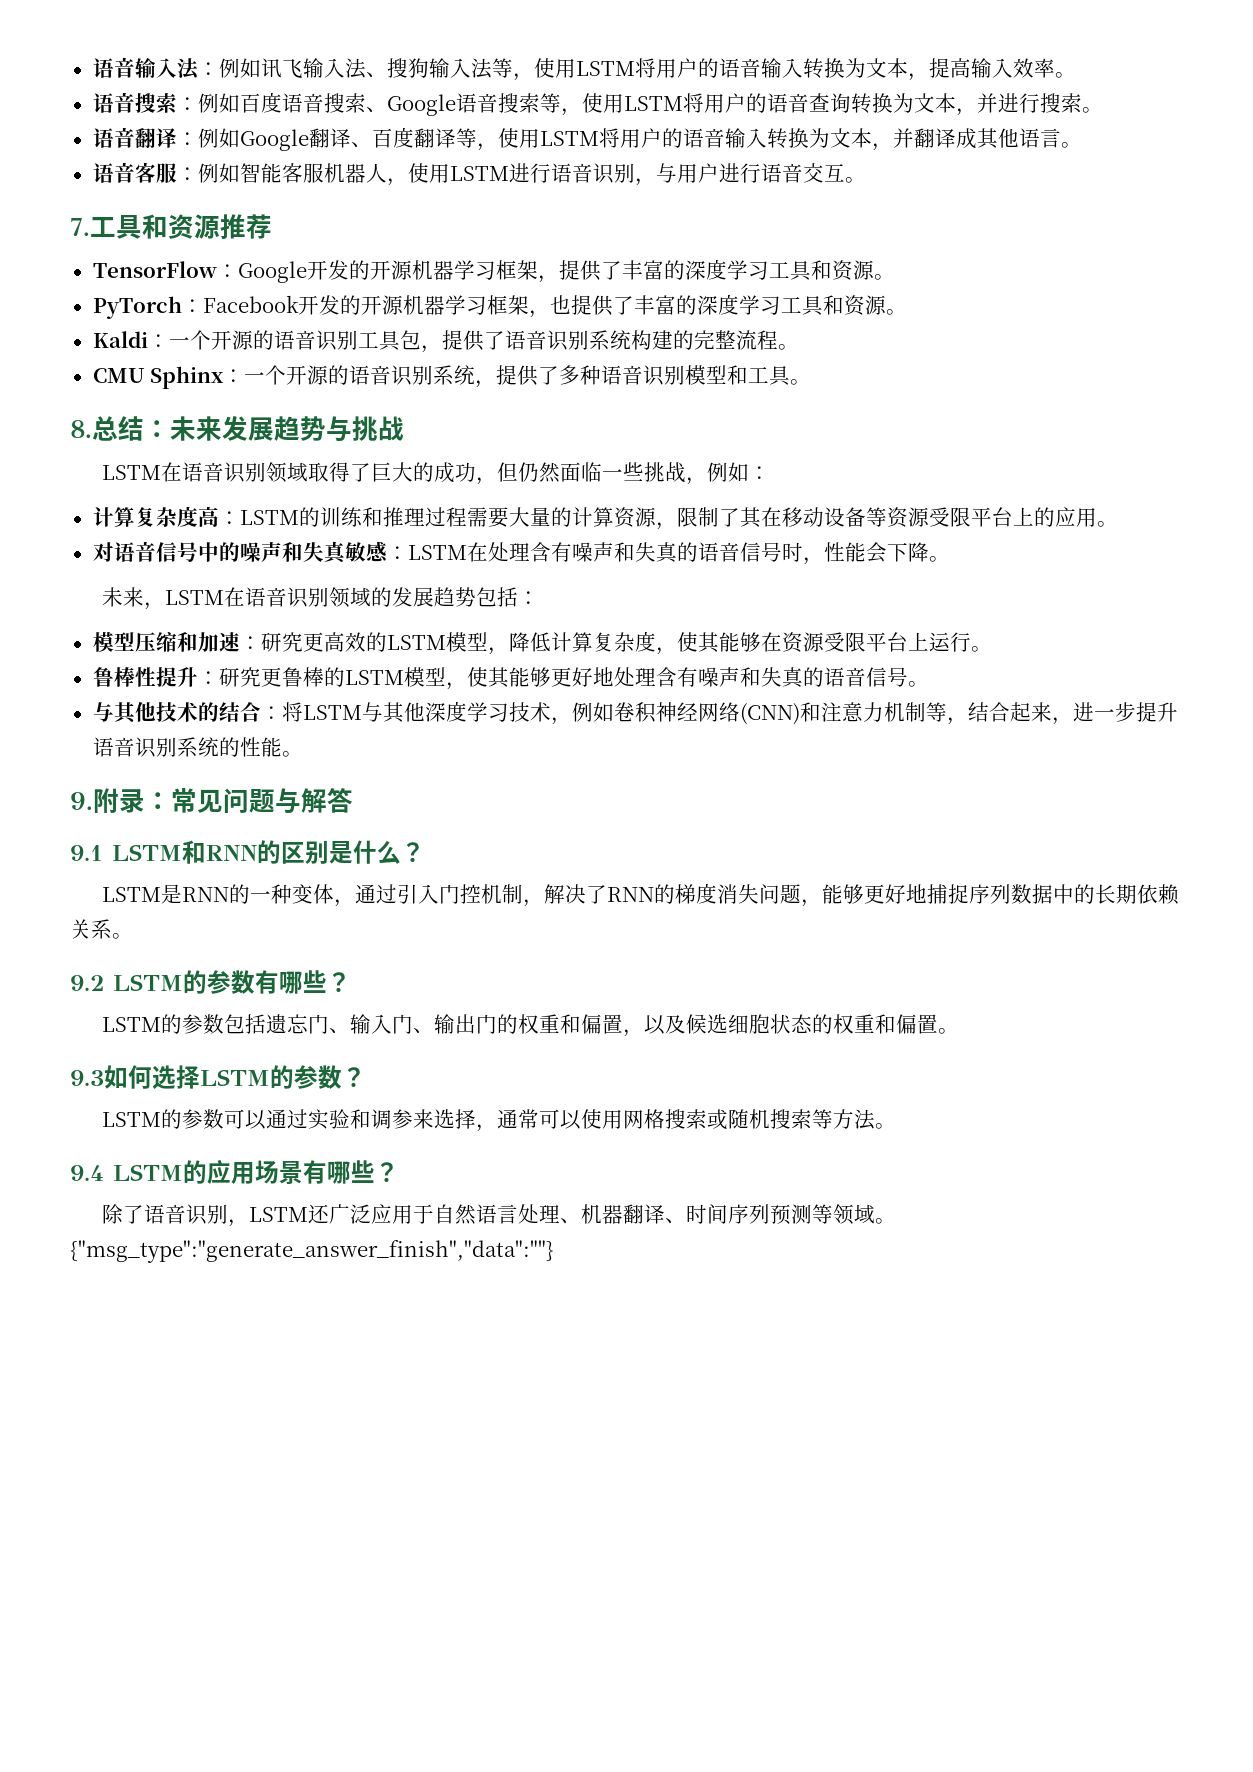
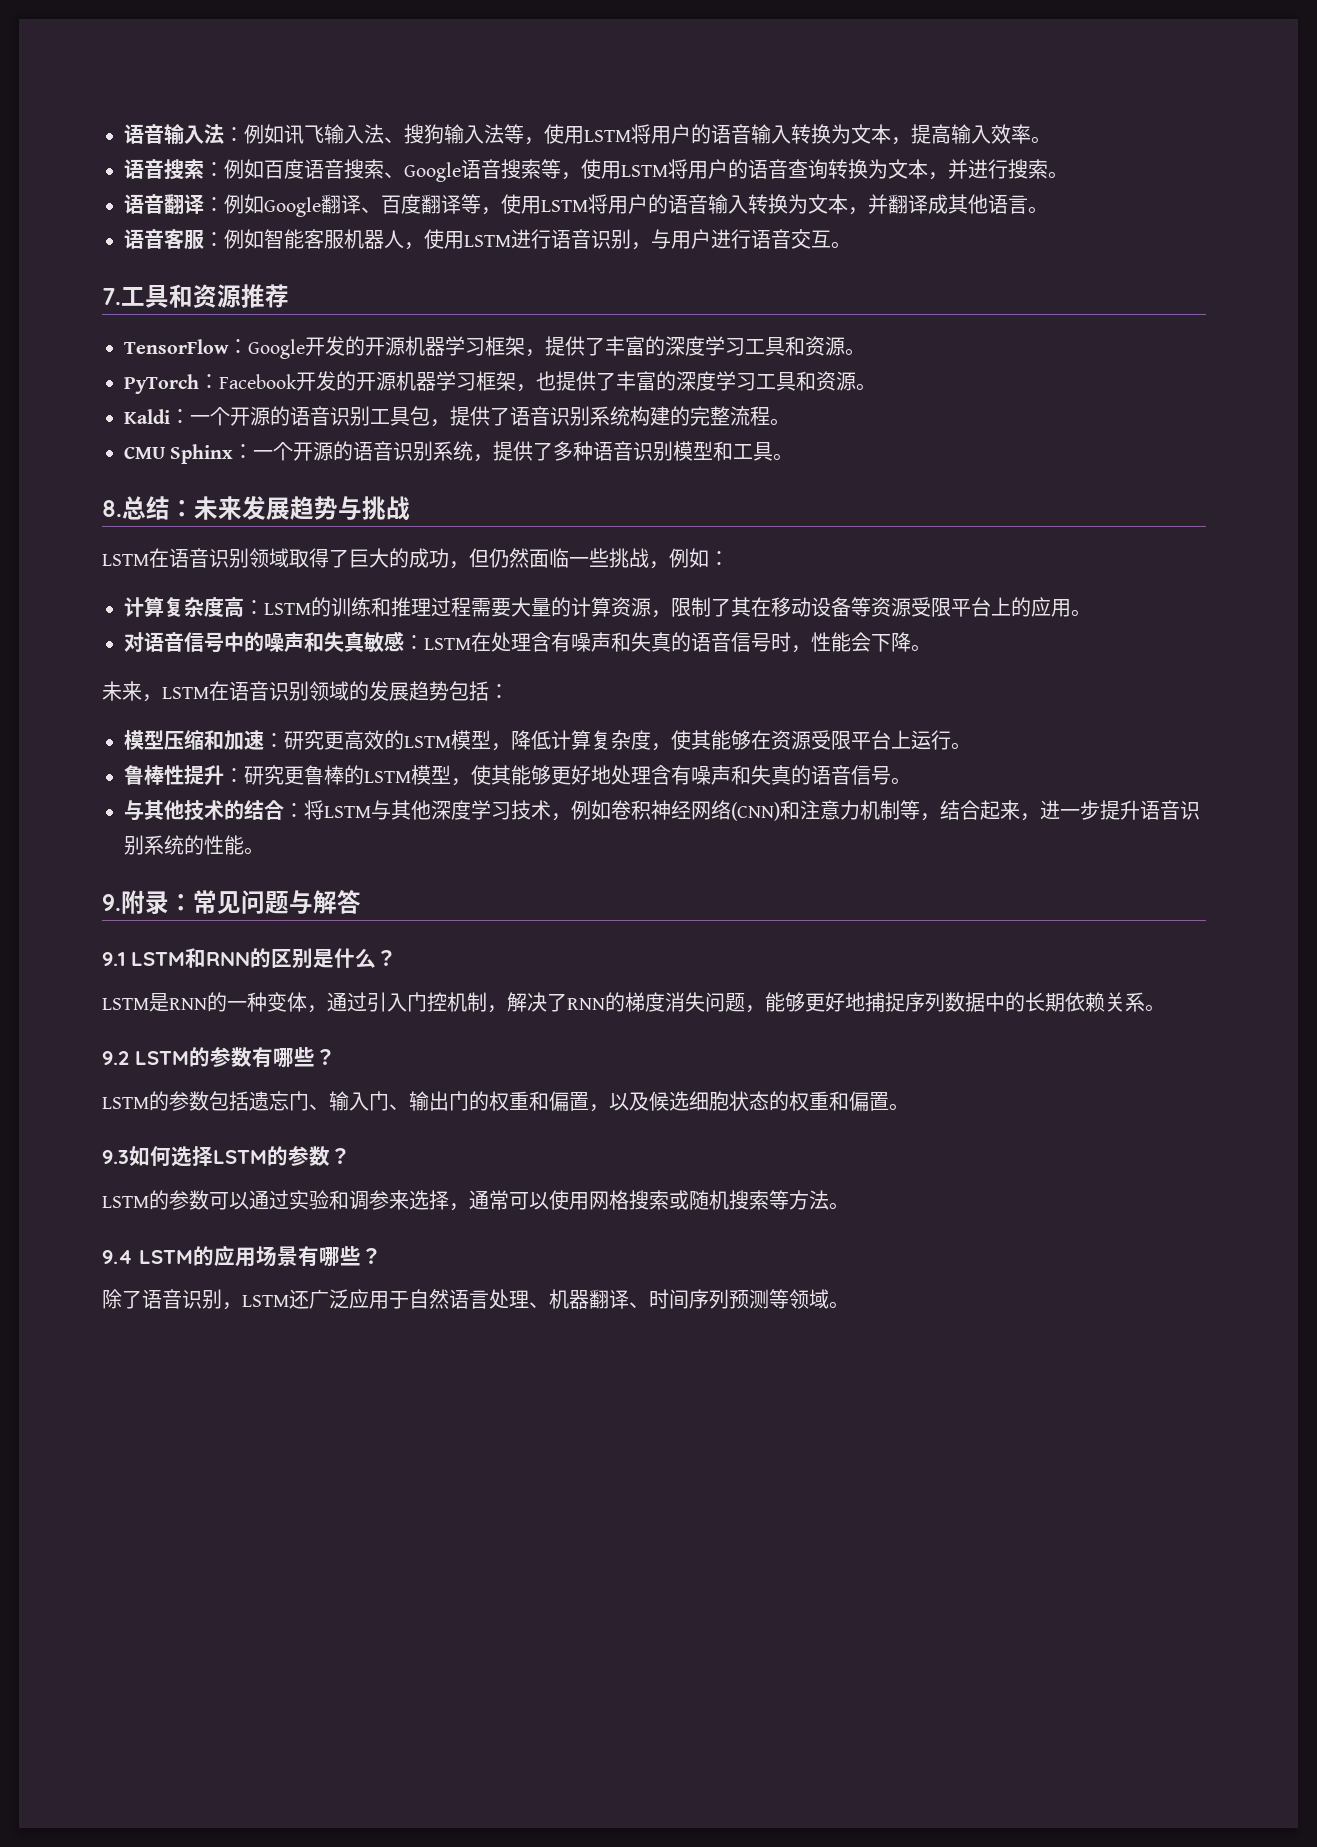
[70,1240,554,1263] {"msg_type":"generate_answer_finish","data":""} -> (849, 1305) none

